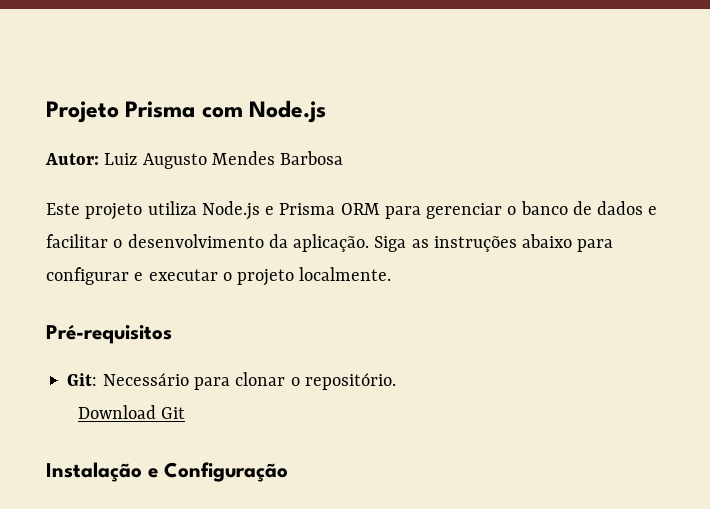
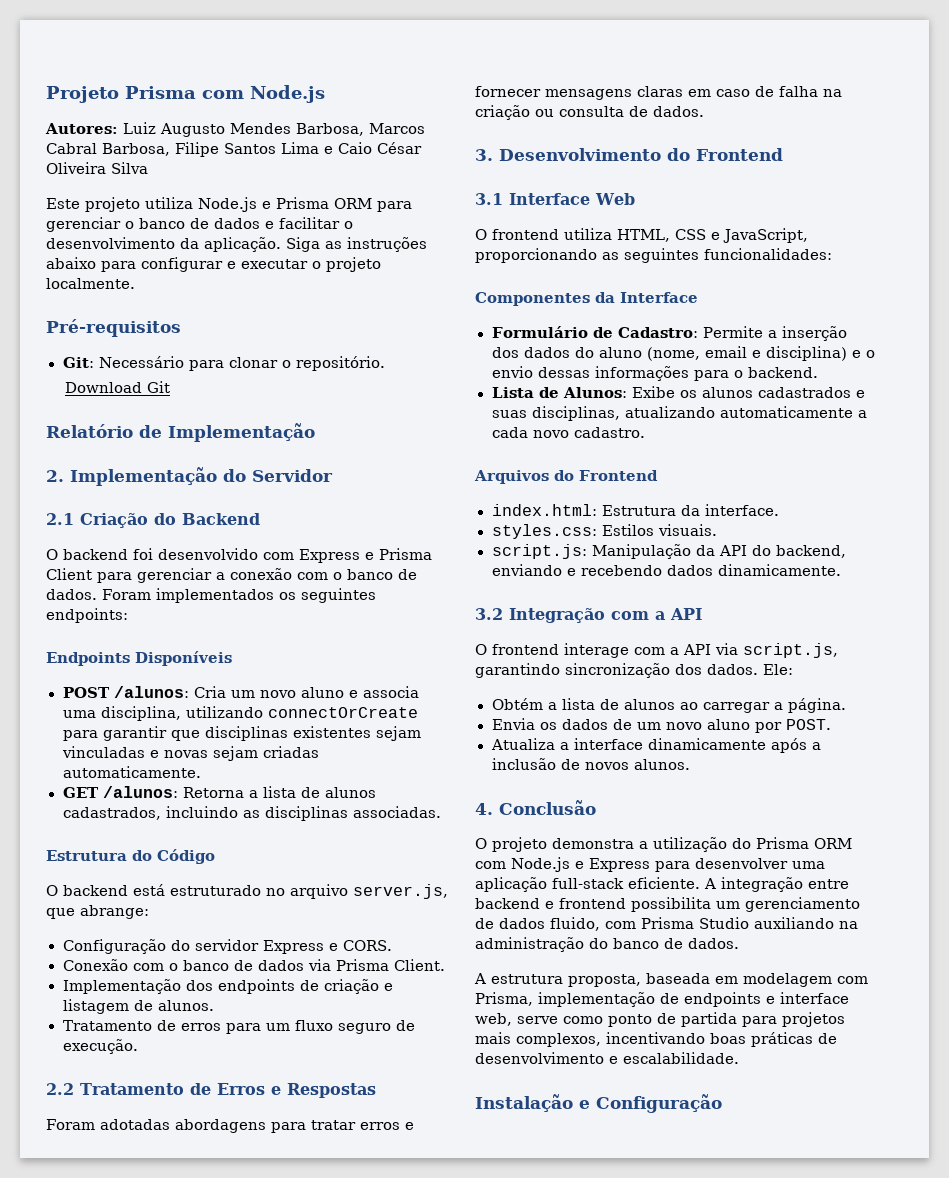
[45,153,99,165] Autor: -> [45,123,118,134] Autores:
[280,151,344,165] Barbosa -> [296,123,425,136] [46,142,422,157] [46,162,148,174] Barbosa, Marcos Cabral Barbosa, Filipe Santos Lima e Caio César Oliveira Silva
(186, 413) none -> [46,423,315,442] [46,467,333,486] [46,513,260,528] [46,548,432,563] [46,568,417,583] [46,588,376,603] [46,608,128,623] [46,651,232,666] [62,686,419,698] [62,706,418,721] [62,726,421,741] [61,746,319,761] [62,766,201,778] [62,786,376,798] [62,806,441,821] [46,849,215,864] [46,884,448,899] [46,905,149,919] [62,939,392,954] [62,959,445,971] [62,979,393,994] [62,999,214,1014] [62,1020,415,1034] [62,1039,138,1054] [46,1083,376,1098] [46,1119,414,1133] [475,86,842,100] [475,105,704,120] [475,148,783,161] [475,193,635,205] [475,228,808,243] [475,248,832,263] [475,292,698,306] [491,326,847,341] [491,346,875,361] [491,366,818,381] [491,386,865,398] [491,406,867,421] [491,427,645,438] [474,470,658,484] [491,504,779,516] [491,524,717,539] [491,544,846,559] [491,564,841,576] [475,608,702,623] [475,643,838,658] [475,663,793,678] [491,698,846,713] [491,718,831,733] [490,738,821,753] [491,758,690,770] [475,800,596,815] [475,837,852,852] [475,857,825,872] [475,877,849,892] [475,897,860,912] [475,917,858,931] [475,937,739,952] [474,973,868,987] [475,992,849,1007] [475,1012,845,1027] [475,1032,837,1047] [475,1052,739,1064] // Relatório de Implementação // 2. Implementação do Servidor // 2.1 Criação do Backend // O backend foi desenvolvido com Express e Prisma Client para gerenciar a conexão com o banco de dados. Foram implementados os seguintes endpoints: // Endpoints Disponíveis // POST /alunos: Cria um novo aluno e associa uma disciplina, utilizando connectOrCreate para garantir que disciplinas existentes sejam vinculadas e novas sejam criadas automaticamente. // GET /alunos: Retorna a lista de alunos cadastrados, incluindo as disciplinas associadas. // Estrutura do Código // O backend está estruturado no arquivo server.js, que abrange: // Configuração do servidor Express e CORS. // Conexão com o banco de dados via Prisma Client. // Implementação dos endpoints de criação e listagem de alunos. // Tratamento de erros para um fluxo seguro de execução. // 2.2 Tratamento de Erros e Respostas // Foram adotadas abordagens para tratar erros e fornecer mensagens claras em caso de falha na criação ou consulta de dados. // 3. Desenvolvimento do Frontend // 3.1 Interface Web // O frontend utiliza HTML, CSS e JavaScript, proporcionando as seguintes funcionalidades: // Componentes da Interface // Formulário de Cadastro: Permite a inserção dos dados do aluno (nome, email e disciplina) e o envio dessas informações para o backend. // Lista de Alunos: Exibe os alunos cadastrados e suas disciplinas, atualizando automaticamente a cada novo cadastro. // Arquivos do Frontend // index.html: Estrutura da interface. // styles.css: Estilos visuais. // script.js: Manipulação da API do backend, enviando e recebendo dados dinamicamente. // 3.2 Integração com a API // O frontend interage com a API via script.js, garantindo sincronização dos dados. Ele: // Obtém a lista de alunos ao carregar a página. // Envia os dados de um novo aluno por POST. // Atualiza a interface dinamicamente após a inclusão de novos alunos. // 4. Conclusão // O projeto demonstra a utilização do Prisma ORM com Node.js e Express para desenvolver uma aplicação full-stack eficiente. A integração entre backend e frontend possibilita um gerenciamento de dados fluido, com Prisma Studio auxiliando na administração do banco de dados. // A estrutura proposta, baseada em modelagem com Prisma, implementação de endpoints e interface web, serve como ponto de partida para projetos mais complexos, incentivando boas práticas de desenvolvimento e escalabilidade.

